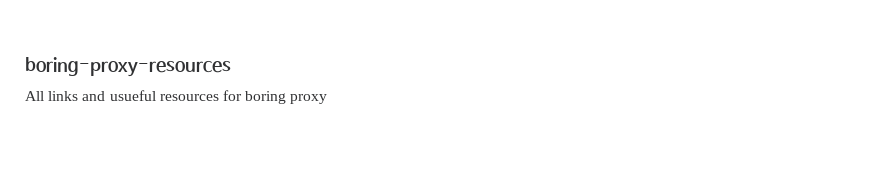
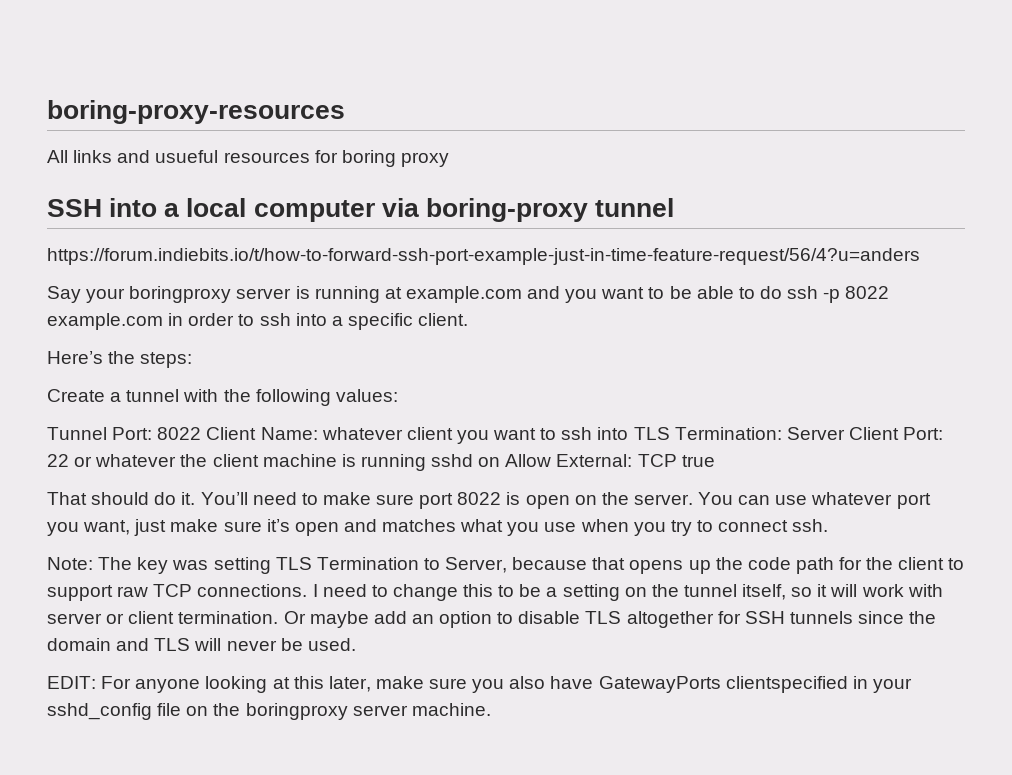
(328, 99) none -> [47,198,675,222] [47,248,920,265] [47,286,890,303] [47,313,469,330] [47,351,193,368] [47,389,398,406] [47,427,944,444] [47,454,715,471] [47,492,931,509] [47,519,829,536] [47,557,965,574] [47,584,943,601] [47,611,937,628] [47,638,356,651] [47,676,912,693] [47,703,491,720] // SSH into a local computer via boring-proxy tunnel // https://forum.indiebits.io/t/how-to-forward-ssh-port-example-just-in-time-feature-request/56/4?u=anders // Say your boringproxy server is running at example.com and you want to be able to do ssh -p 8022 example.com in order to ssh into a specific client. // Here’s the steps: // Create a tunnel with the following values: // Tunnel Port: 8022 Client Name: whatever client you want to ssh into TLS Termination: Server Client Port: 22 or whatever the client machine is running sshd on Allow External: TCP true // That should do it. You’ll need to make sure port 8022 is open on the server. You can use whatever port you want, just make sure it’s open and matches what you use when you try to connect ssh. // Note: The key was setting TLS Termination to Server, because that opens up the code path for the client to support raw TCP connections. I need to change this to be a setting on the tunnel itself, so it will work with server or client termination. Or maybe add an option to disable TLS altogether for SSH tunnels since the domain and TLS will never be used. // EDIT: For anyone looking at this later, make sure you also have GatewayPorts clientspecified in your sshd_config file on the boringproxy server machine.

